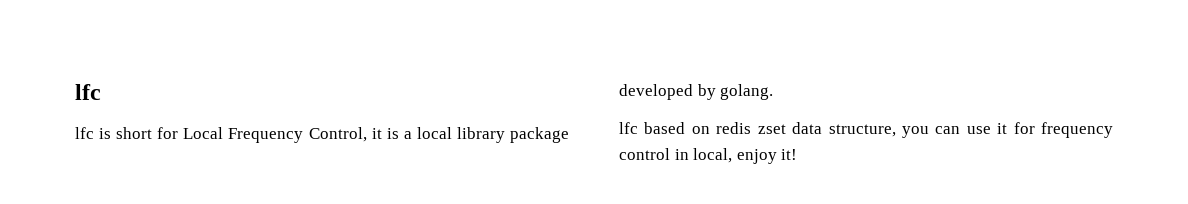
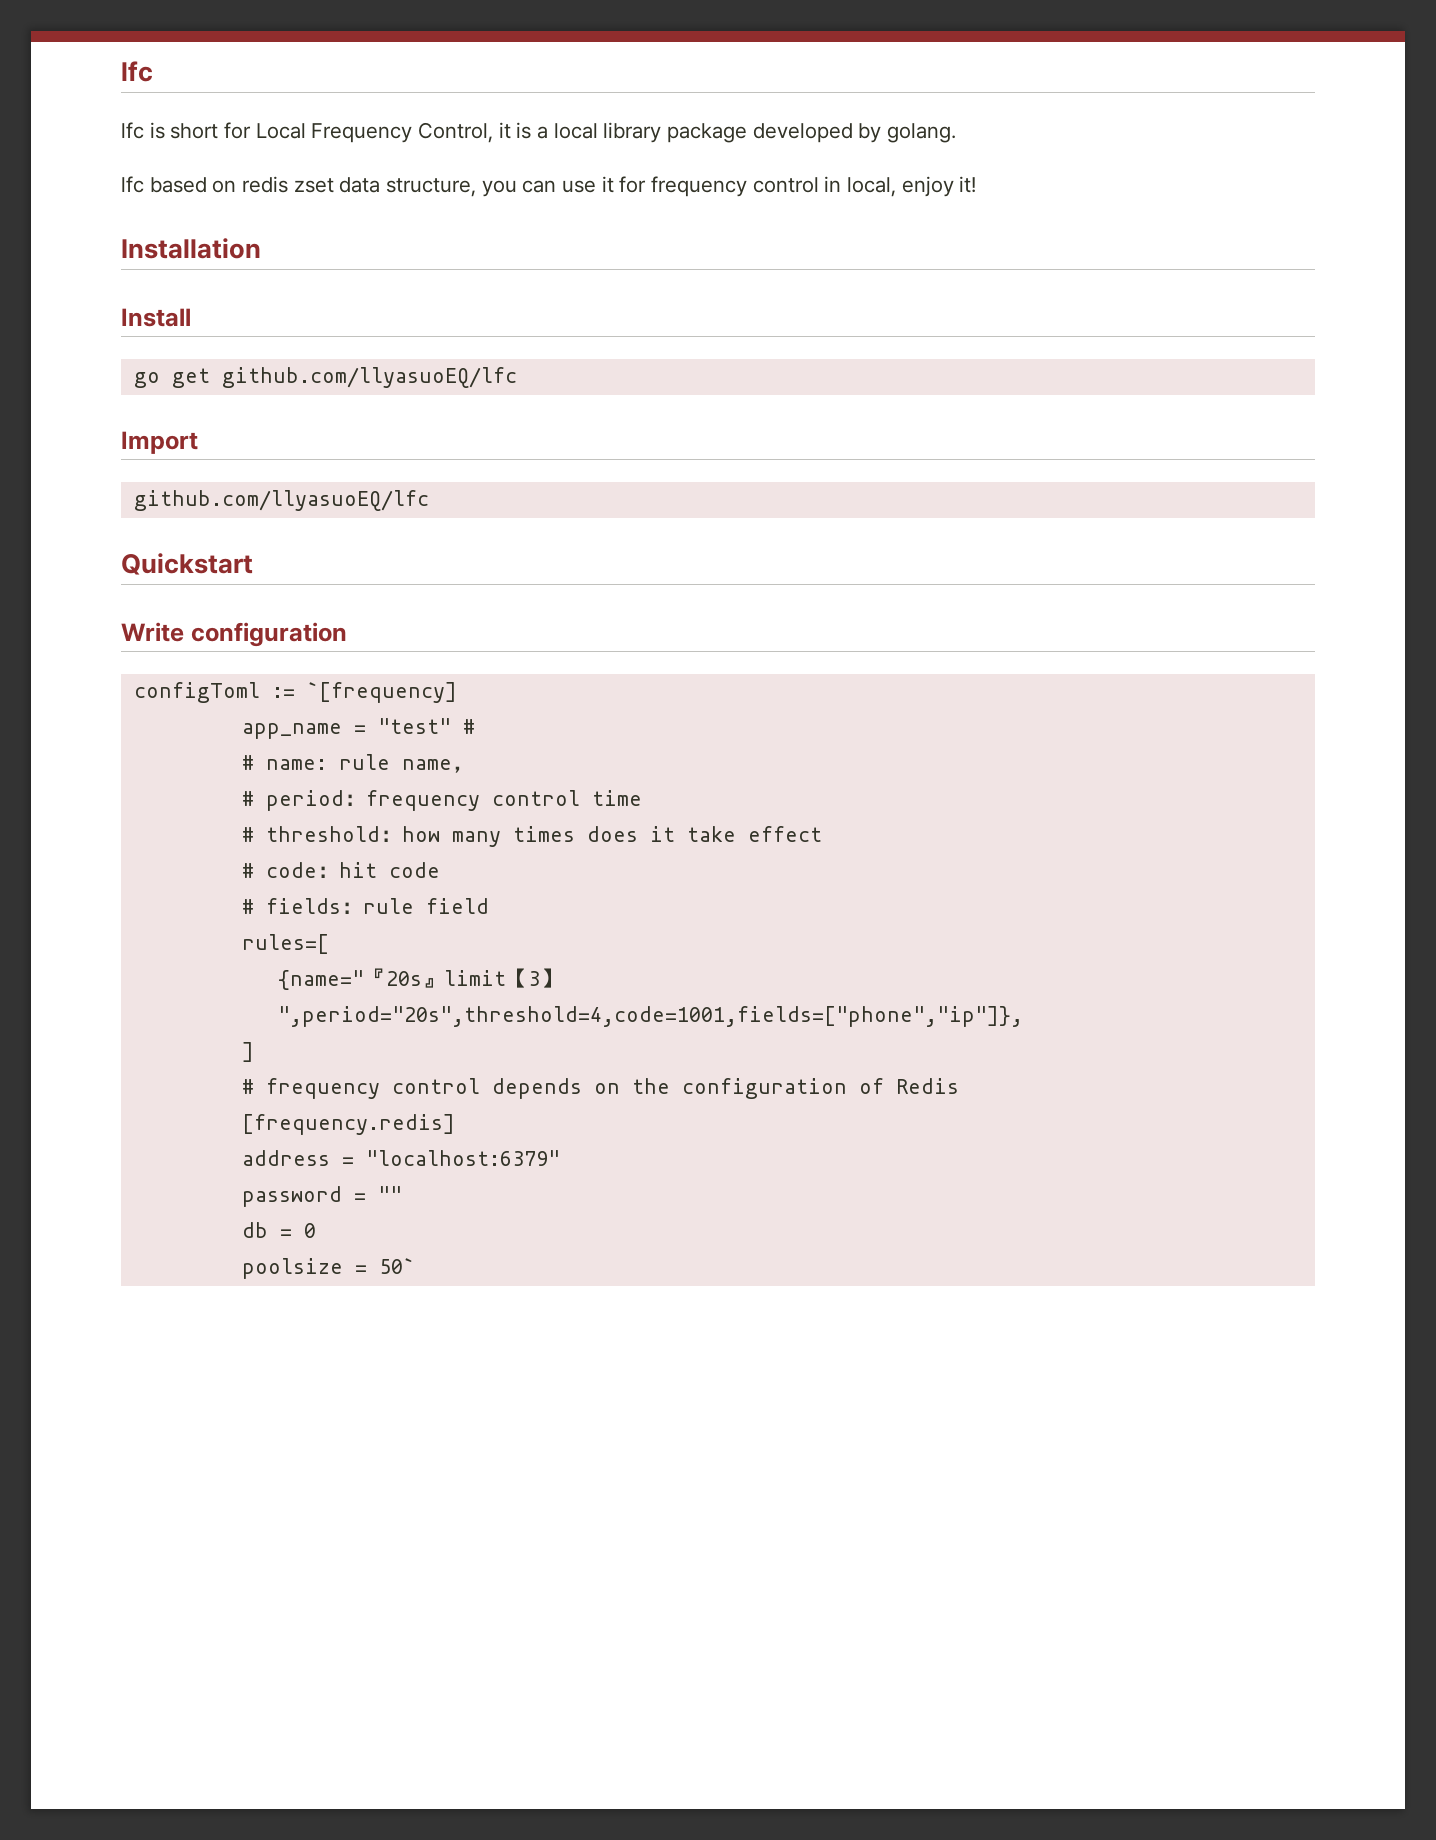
(798, 154) none -> [121,238,261,259] [121,308,191,327] [133,367,517,388] [121,431,198,454] [133,490,429,511] [121,553,253,575] [121,622,347,647] [133,682,457,703] [241,718,475,739] [241,754,474,773] [241,790,642,811] [241,826,822,847] [241,862,440,878] [241,898,489,914] [241,934,329,954] [277,968,562,990] [277,1006,1023,1027] [241,1042,254,1062] [241,1078,959,1099] [241,1114,455,1135] [241,1150,560,1166] [241,1186,402,1207] [241,1222,316,1238] [241,1258,415,1279] // Installation // Install // go get github.com/llyasuoEQ/lfc // Import // github.com/llyasuoEQ/lfc // Quickstart // Write configuration // configToml := `[frequency] // app_name = "test" # // # name: rule name， // # period：frequency control time // # threshold：how many times does it take effect // # code：hit code // # fields：rule field // rules=[ // {name="『20s』limit【3】",period="20s",threshold=4,code=1001,fields=["phone","ip"]}, // ] // # frequency control depends on the configuration of Redis // [frequency.redis] // address = "localhost:6379" // password = "" // db = 0 // poolsize = 50`

